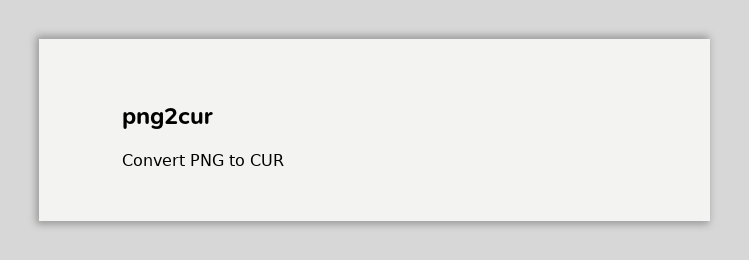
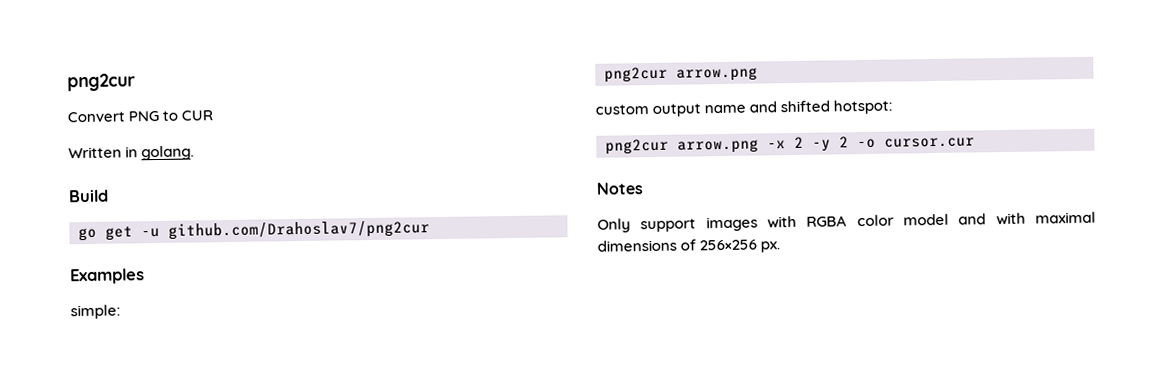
(284, 160) none -> [68,145,195,161] [68,189,109,203] [78,220,430,242] [70,268,145,285] [70,304,121,320] [604,66,758,83] [595,99,894,117] [605,136,975,155] [596,182,644,195] [597,211,1096,233] [597,239,781,253] // Written in golang. // Build // go get -u github.com/Drahoslav7/png2cur // Examples // simple: // png2cur arrow.png // custom output name and shifted hotspot: // png2cur arrow.png -x 2 -y 2 -o cursor.cur // Notes // Only support images with RGBA color model and with maximal dimensions of 256×256 px.

